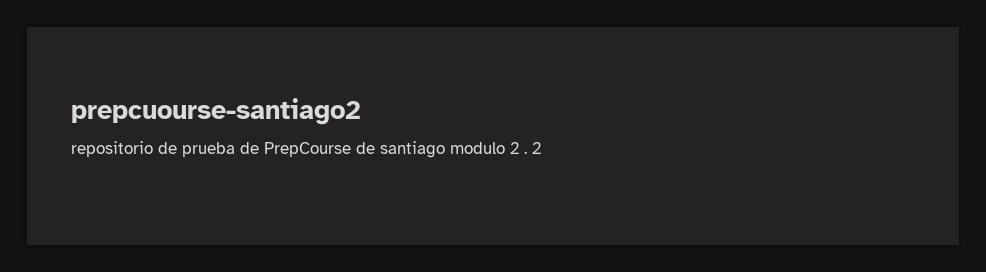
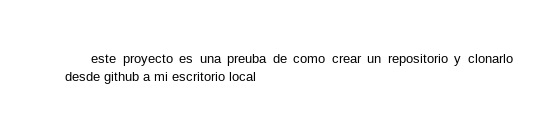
[71,98,361,125] [71,141,541,158] prepcuourse-santiago2 // repositorio de prueba de PrepCourse de santiago modulo 2 . 2 -> [91,54,513,66] [65,72,256,84] este proyecto es una preuba de como crear un repositorio y clonarlo desde github a mi escritorio local

